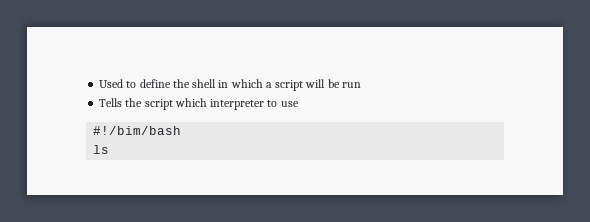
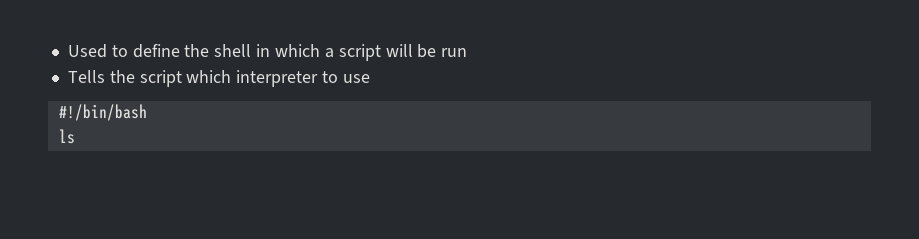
[93,126,182,135] #!/bim/bash -> [58,104,147,121] #!/bin/bash

